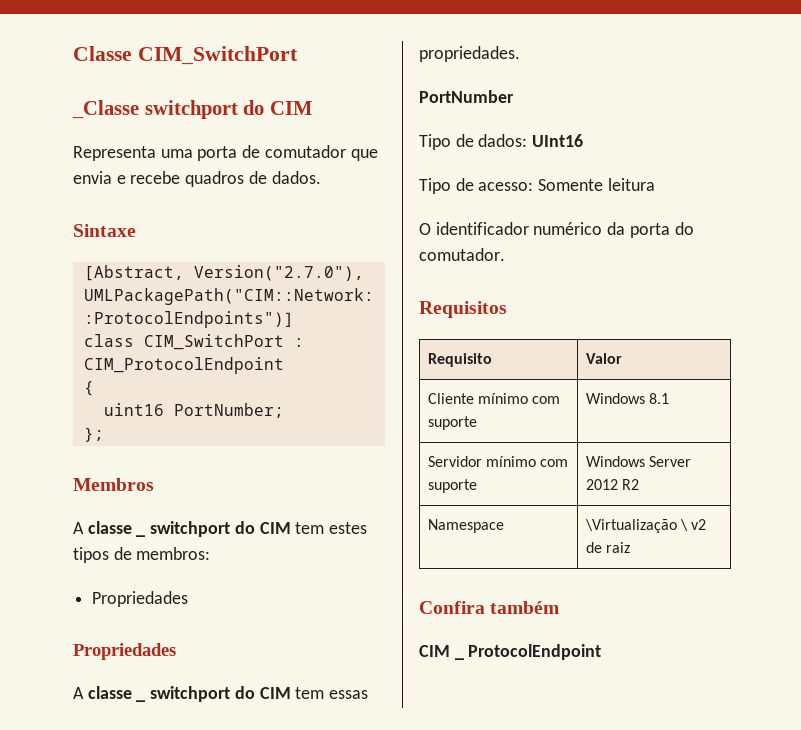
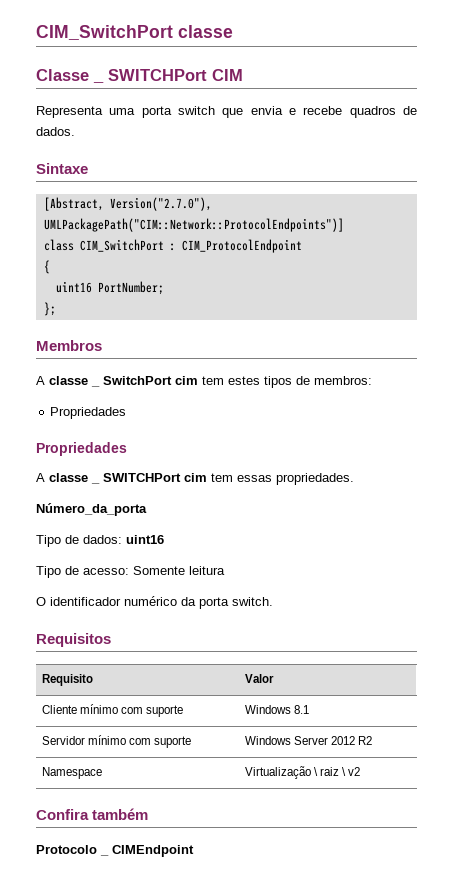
[73,46,298,65] [72,100,265,119] Classe CIM_SwitchPort // _Classe switchport do -> [36,25,233,40] [36,69,89,81] [93,81,104,83] [108,69,207,81] CIM_SwitchPort classe // Classe _ SWITCHPort
[242,145,346,158] de comutador -> [178,106,215,115] switch
[150,521,291,537] switchport do CIM -> [103,376,198,385] SwitchPort cim
[150,686,291,702] switchport do CIM -> [103,473,207,482] SWITCHPort cim
[419,90,514,103] PortNumber -> [36,503,147,516] Número_da_porta
[532,134,584,147] UInt16 -> [126,535,164,544] uint16
[674,222,694,235] [419,248,505,261] do comutador. -> [232,597,273,606] switch.
[584,519,677,533] \Virtualização -> [244,766,340,779] Virtualização \ raiz
[585,542,631,553] de raiz -> (361, 771) none
[419,645,450,657] [454,644,602,660] CIM _ ProtocolEndpoint -> [36,845,97,854] [100,845,194,857] Protocolo _ CIMEndpoint

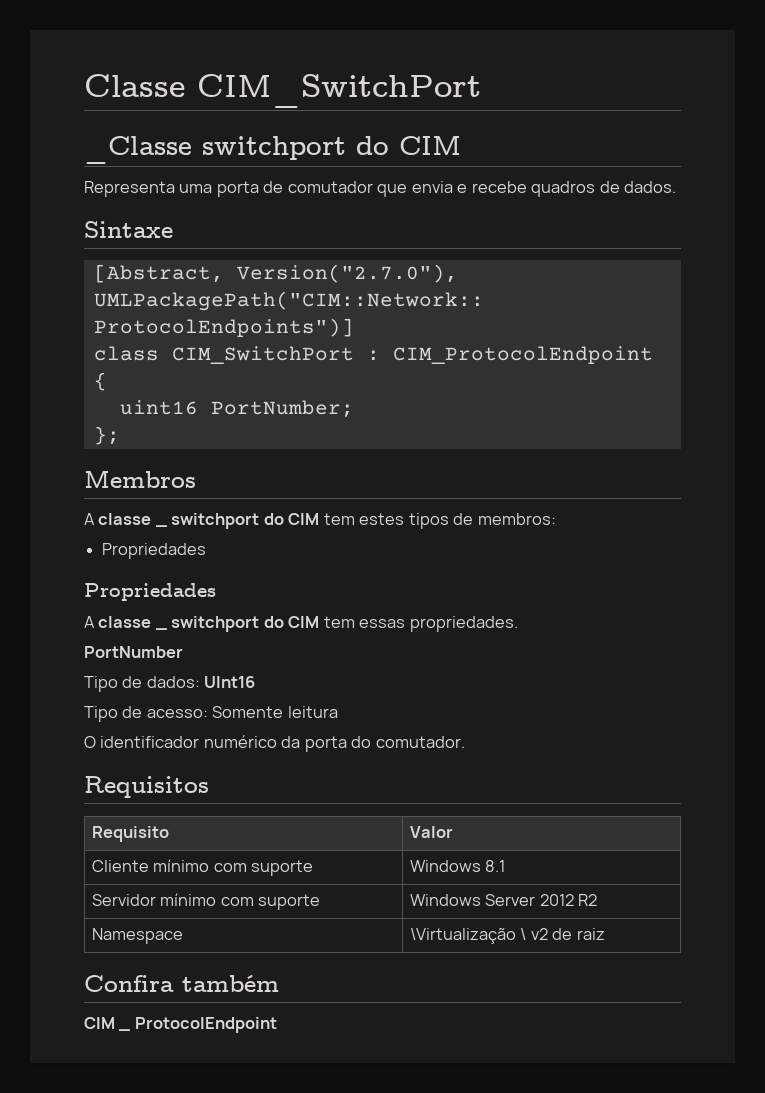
[36,25,233,40] [36,69,89,81] [93,81,104,83] [108,69,207,81] CIM_SwitchPort classe // Classe _ SWITCHPort -> [84,74,481,108] [84,136,389,164] Classe CIM_SwitchPort // _Classe switchport do
[178,106,215,115] switch -> [263,181,373,193] de comutador
[103,376,198,385] SwitchPort cim -> [171,513,320,529] switchport do CIM
[103,473,207,482] SWITCHPort cim -> [171,616,320,632] switchport do CIM
[36,503,147,516] Número_da_porta -> [84,646,183,658] PortNumber
[126,535,164,544] uint16 -> [204,676,256,688] UInt16
[232,597,273,606] switch. -> [351,736,465,748] do comutador.
[244,766,340,779] Virtualização \ raiz -> [409,928,516,944] \Virtualização
(361, 771) none -> [552,928,605,940] de raiz
[36,845,97,854] [100,845,194,857] Protocolo _ CIMEndpoint -> [84,1017,115,1029] [119,1017,277,1033] CIM _ ProtocolEndpoint

